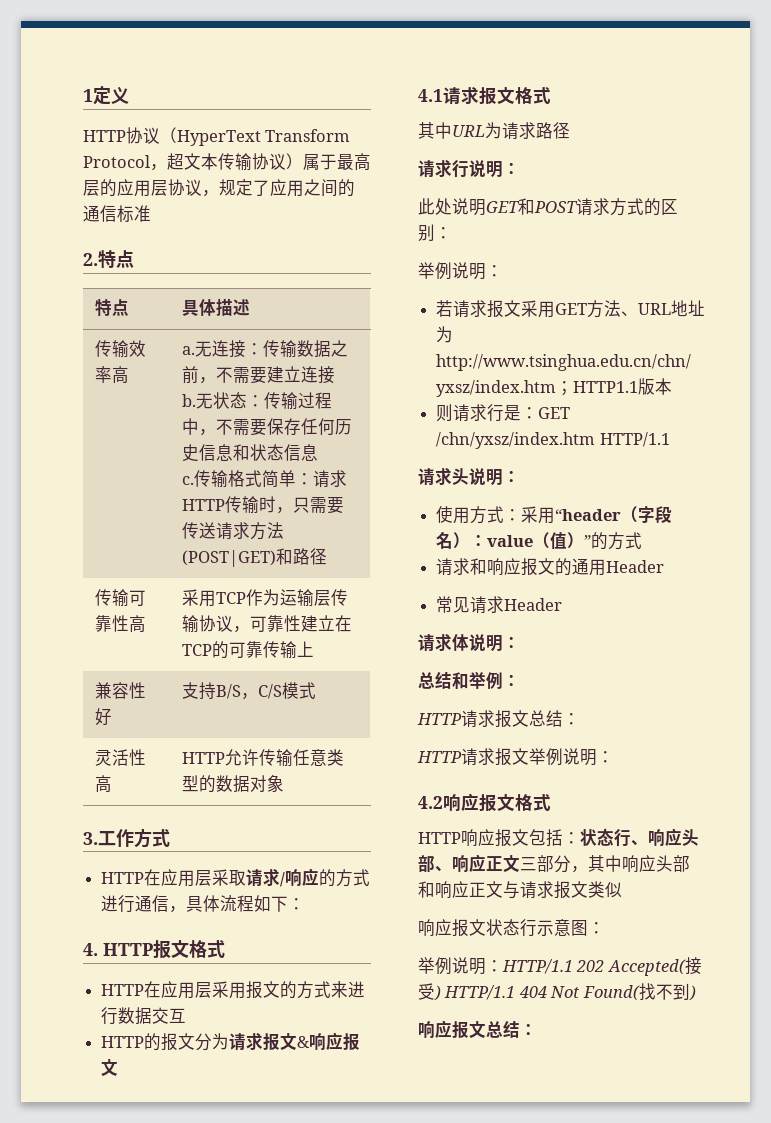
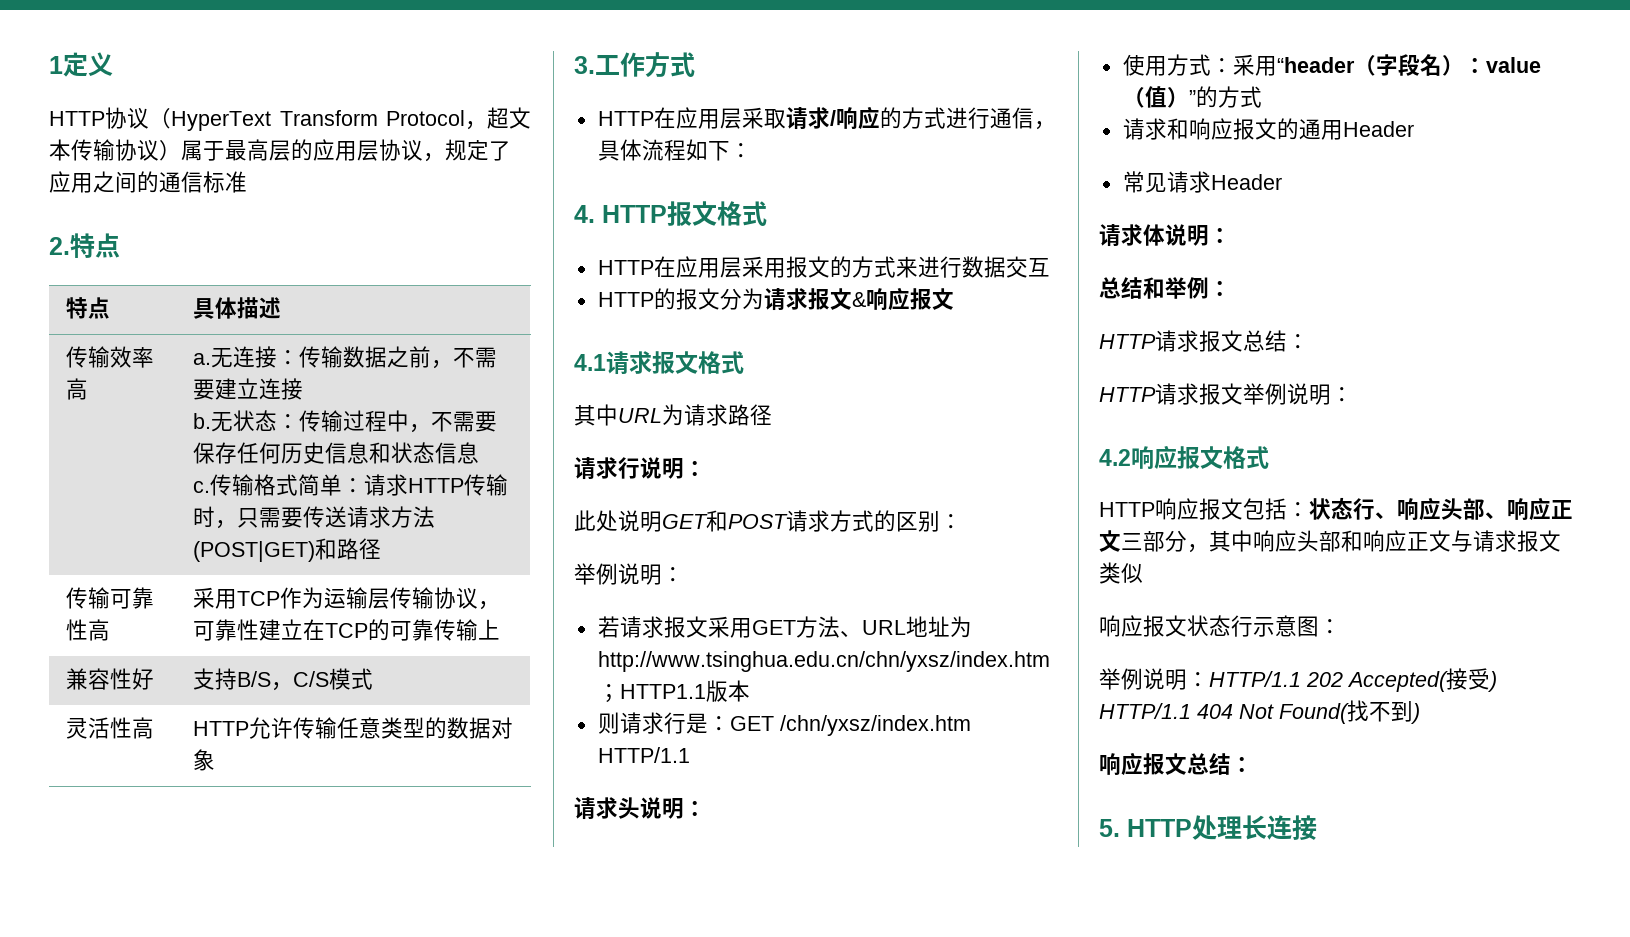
(537, 1029) none -> [1099,815,1317,840] // 5. HTTP处理长连接

